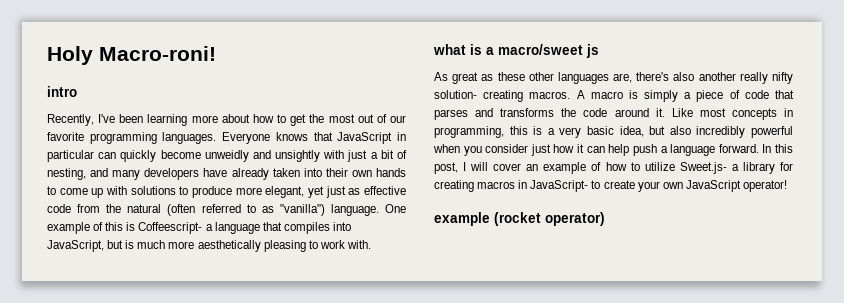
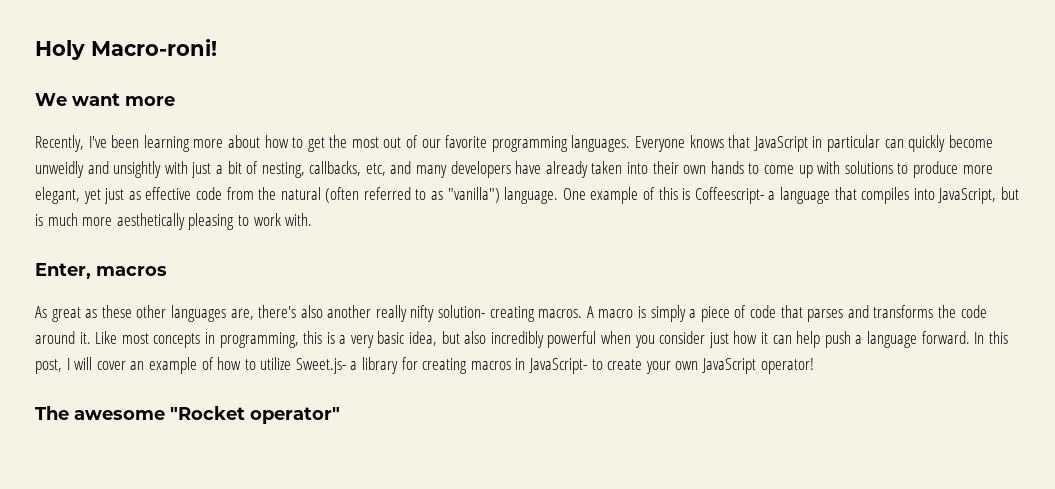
[47,86,77,97] intro -> [35,93,175,106] We want more
(86, 174) none -> [309,161,386,176] callbacks, etc,
[433,44,599,58] what is a macro/sweet js -> [35,263,167,279] Enter, macros
[434,212,605,226] example (rocket operator) -> [35,406,340,424] The awesome "Rocket operator"

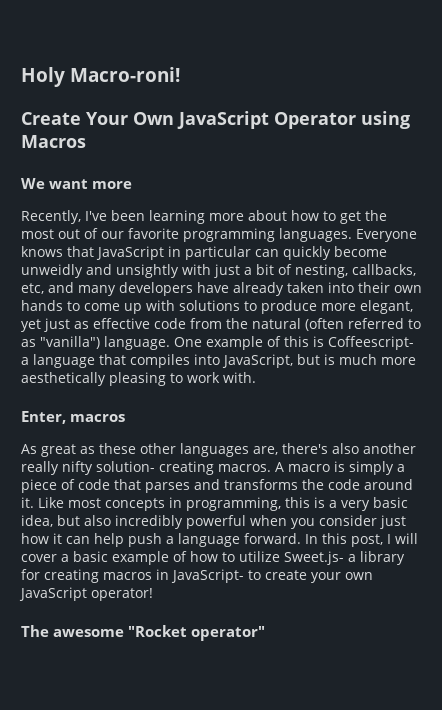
(217, 47) none -> [21,111,410,129] [21,135,86,148] // Create Your Own JavaScript Operator using Macros
[130,361,145,370] an -> [61,551,108,562] a basic

